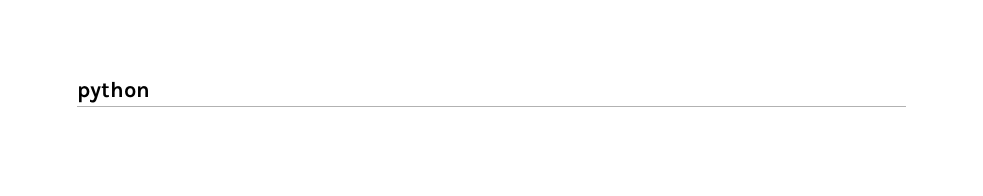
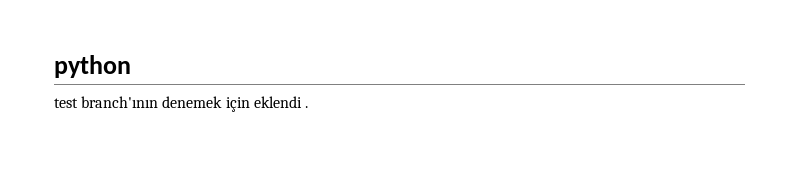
(150, 92) none -> [54,96,308,112] // test branch'ının denemek için eklendi .

